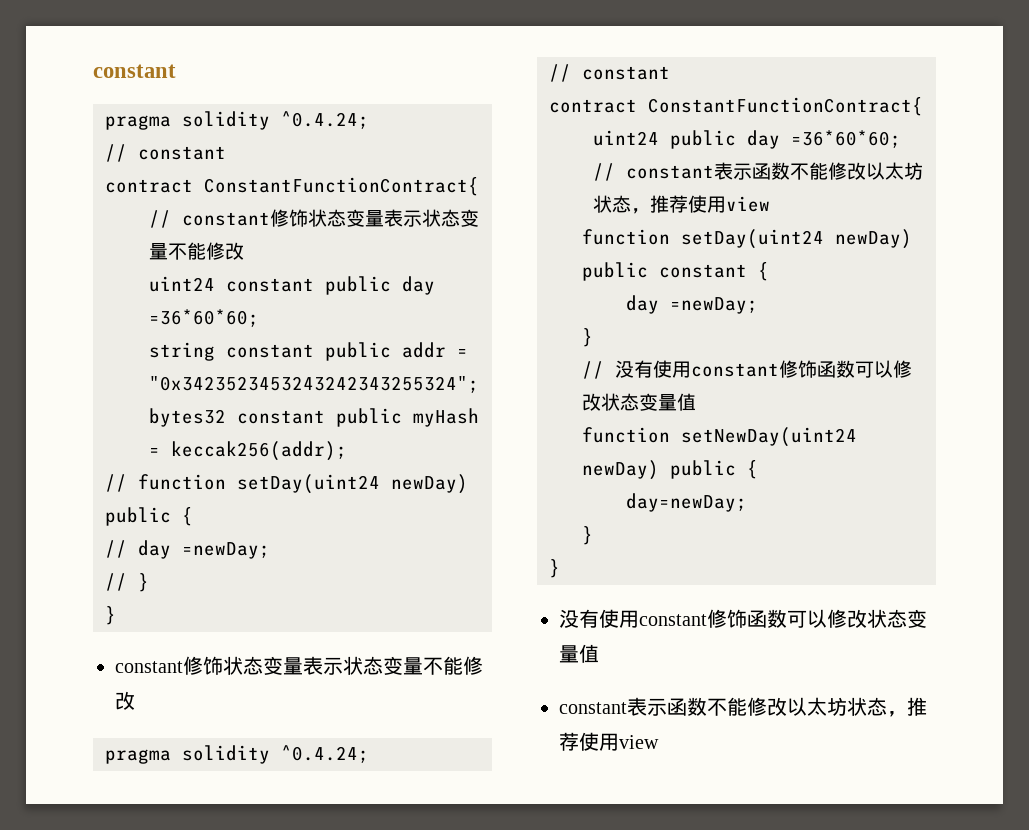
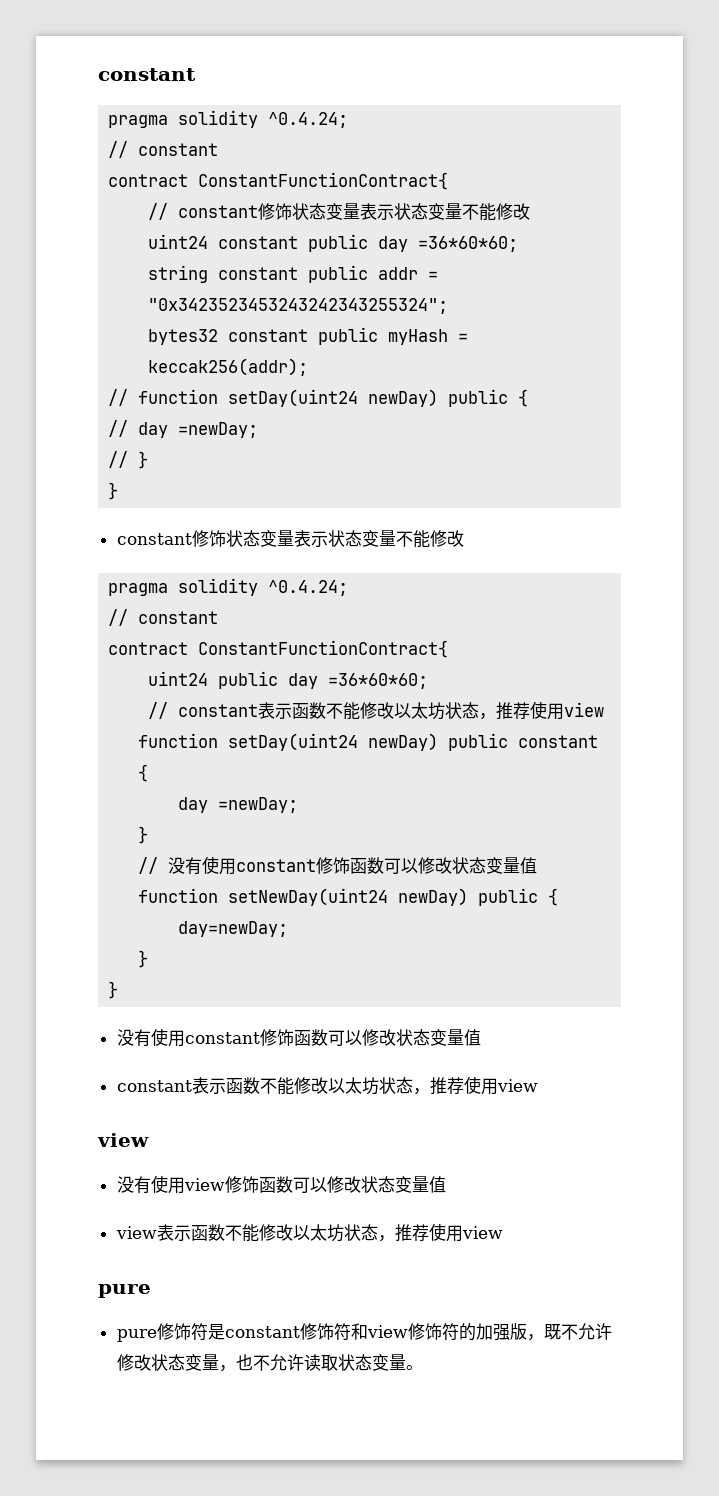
(659, 742) none -> [97,1133,149,1147] [116,1175,446,1194] [115,1223,503,1242] [98,1284,151,1298] [116,1323,612,1342] [116,1354,423,1372] // view // 没有使用view修饰函数可以修改状态变量值 // view表示函数不能修改以太坊状态，推荐使用view // pure // pure修饰符是constant修饰符和view修饰符的加强版，既不允许修改状态变量，也不允许读取状态变量。

